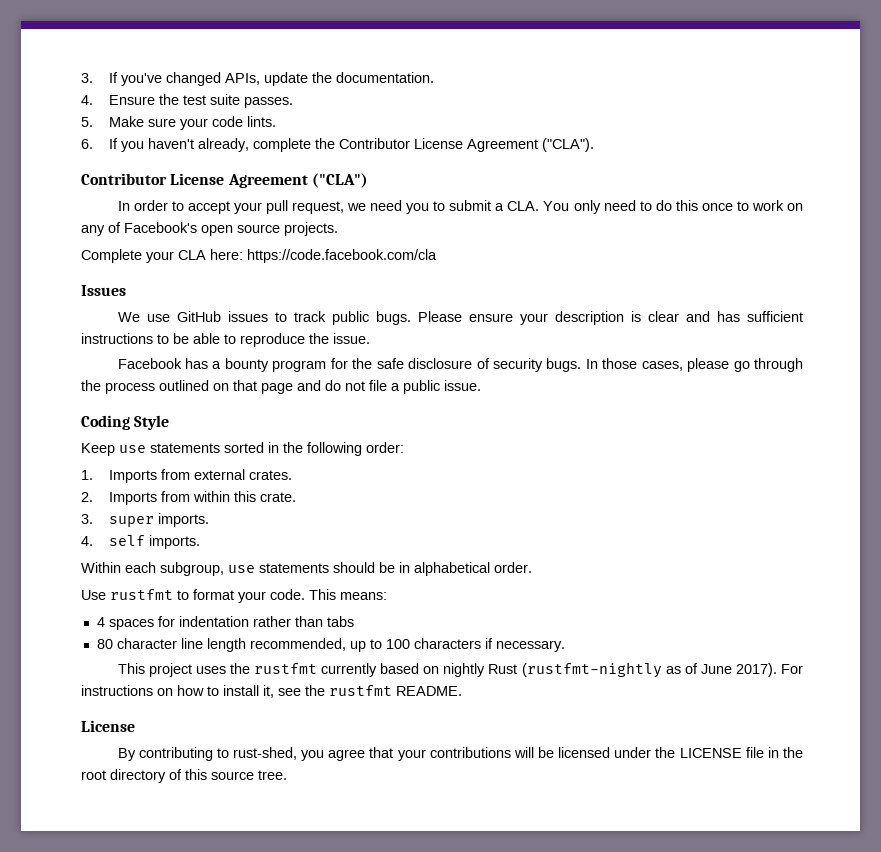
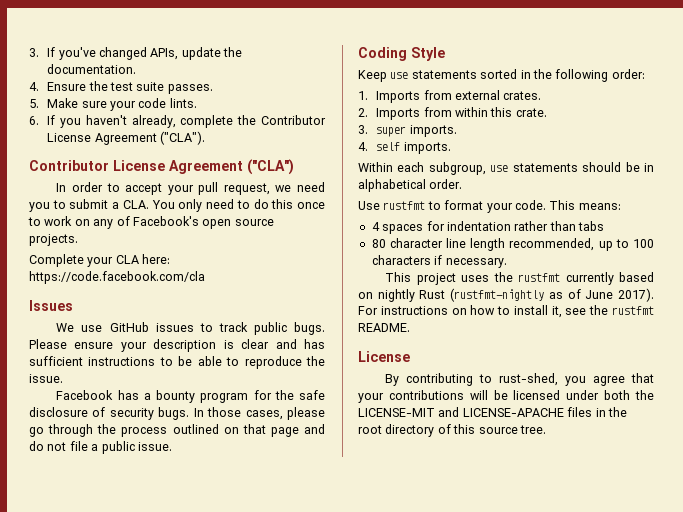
[655,747,764,758] the LICENSE file -> [604,390,654,400] [358,407,593,417] both the LICENSE-MIT and LICENSE-APACHE files

